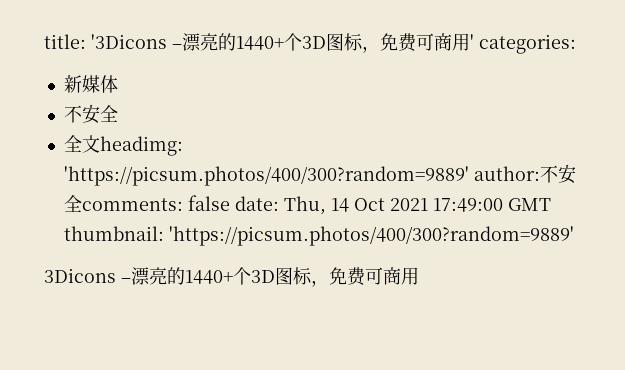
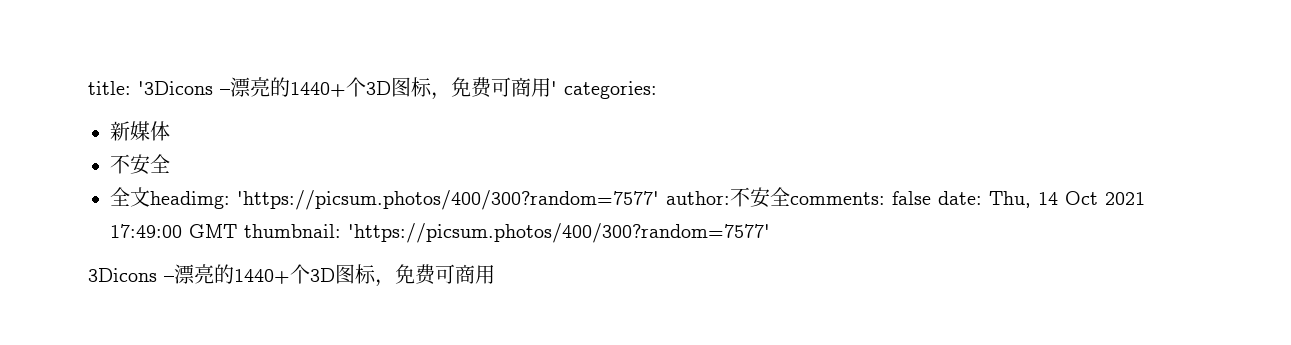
[63,166,469,186] 'https://picsum.photos/400/300?random=9889' -> [237,190,659,210] 'https://picsum.photos/400/300?random=7577'
[168,226,574,246] 'https://picsum.photos/400/300?random=9889' -> [348,223,770,243] 'https://picsum.photos/400/300?random=7577'

